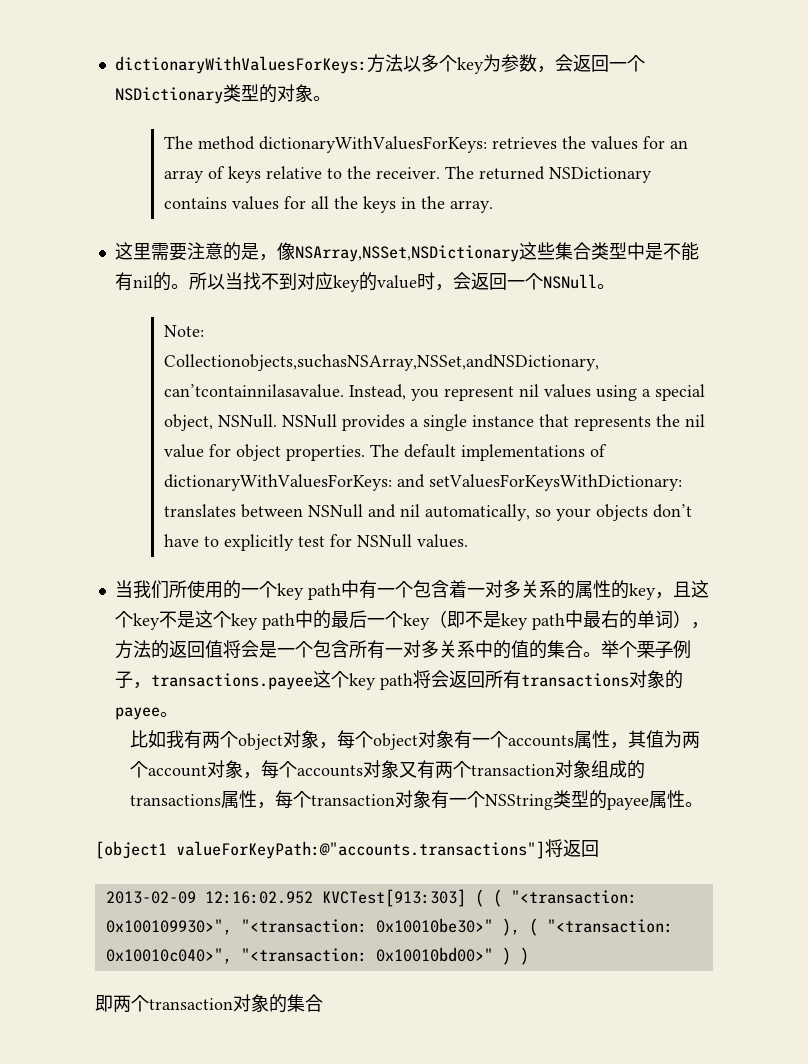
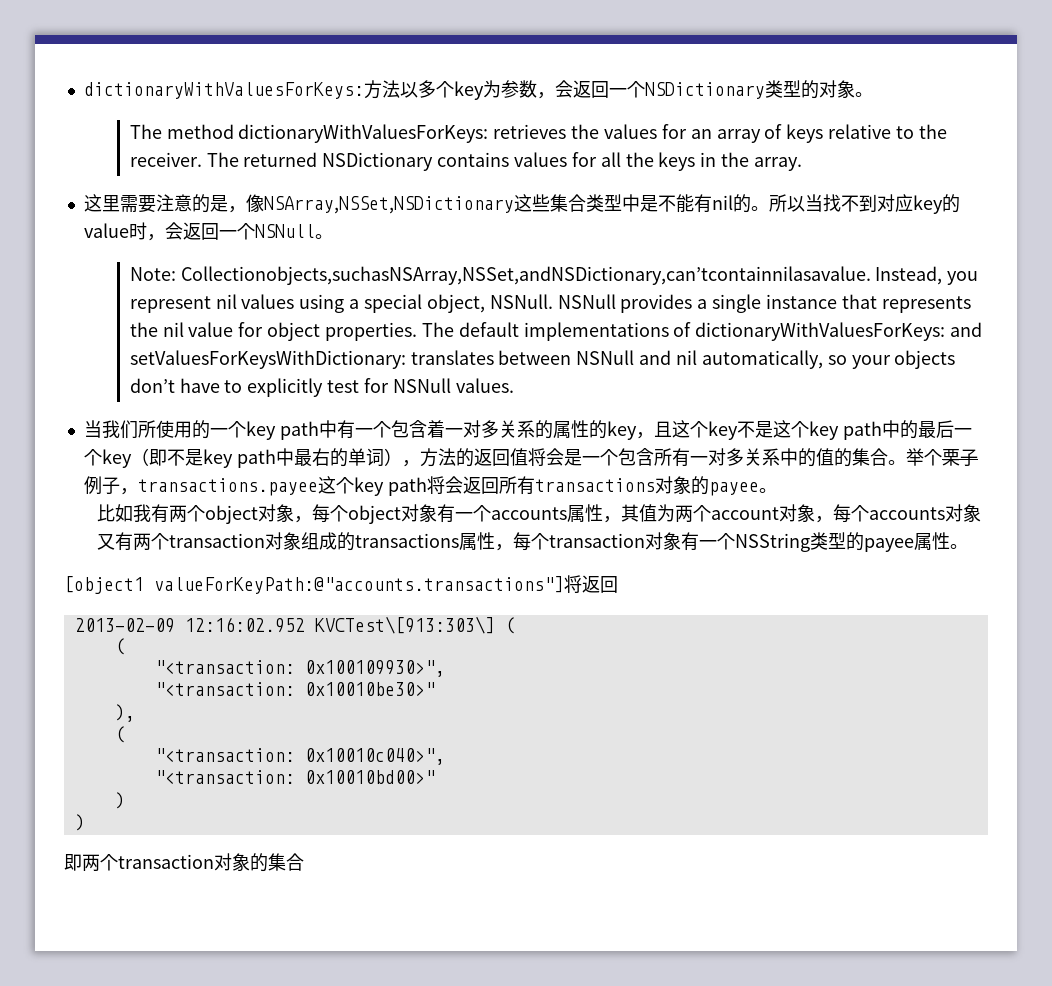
[321,889,502,907] KVCTest[913:303] ( ( -> [314,616,515,634] [114,638,125,655] KVCTest\[913:303\] ( // ( //
(232, 927) none -> (445, 668) //
(493, 925) none -> (435, 689) //
[528,918,538,936] ( -> [114,726,125,743] // ( //
(232, 956) none -> (445, 756) //
[501,947,511,965] ) -> [114,792,125,809] // ) //

